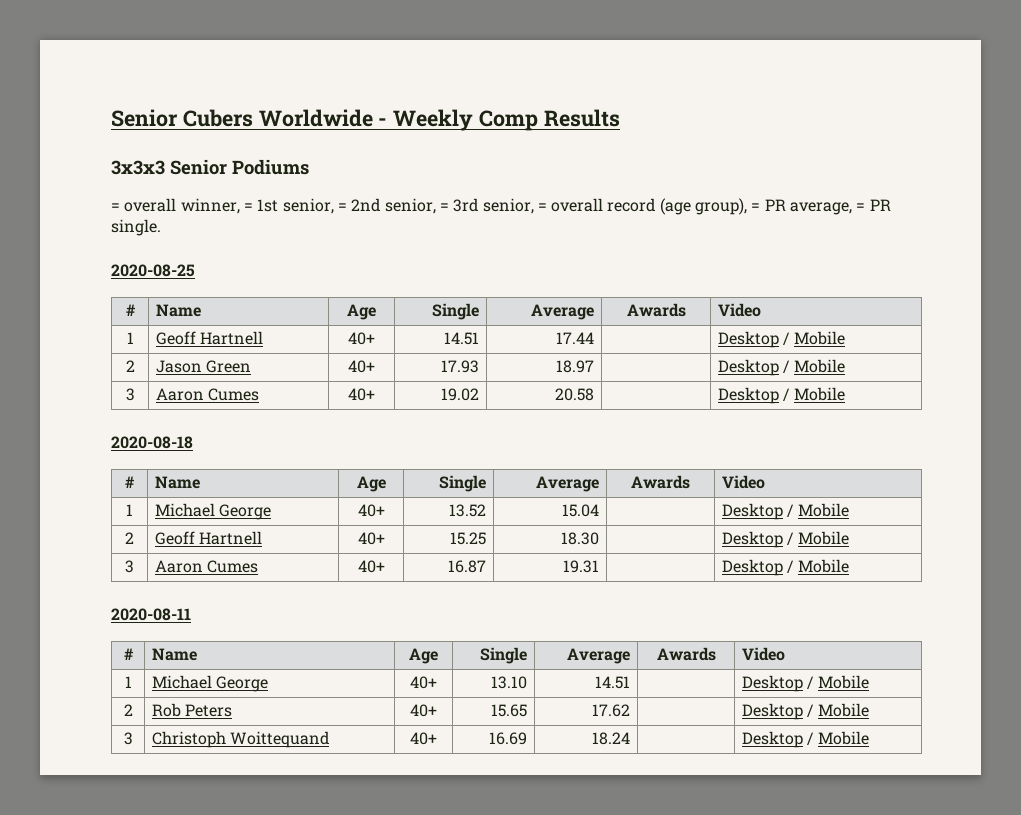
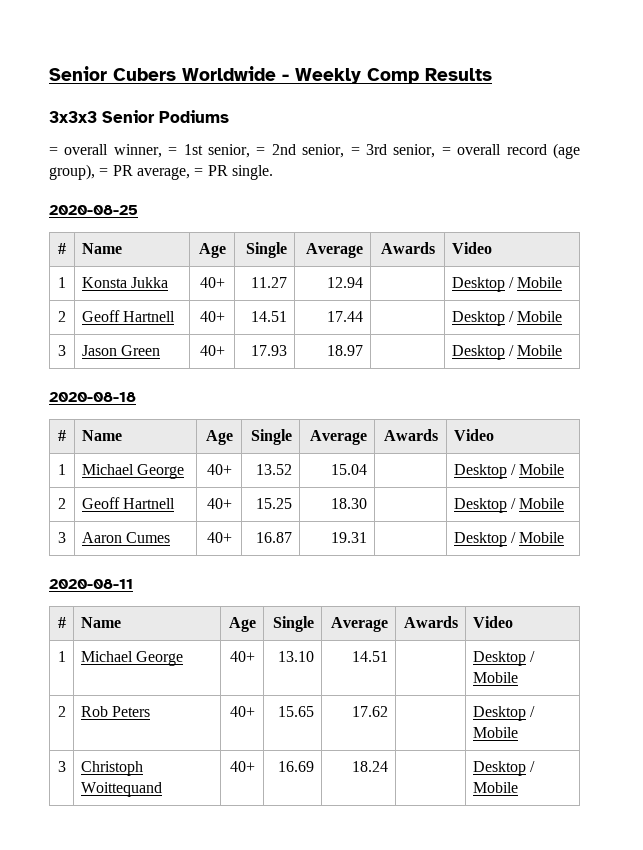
(134, 338) none -> [81,277,169,288] [199,277,225,288] [251,277,288,288] [327,277,364,288] [451,277,563,292] [58,311,66,322] | Konsta Jukka | 40+ | 11.27 | 12.94 | | Desktop / Mobile // 2
[125,360,135,372] 2 -> [58,345,66,356] 3
[125,388,135,401] [156,388,260,401] [348,388,375,401] [440,388,479,401] [554,388,594,401] [718,387,845,404] // 3 | Aaron Cumes | 40+ | 19.02 | 20.58 | | Desktop / Mobile -> (563, 350) none

